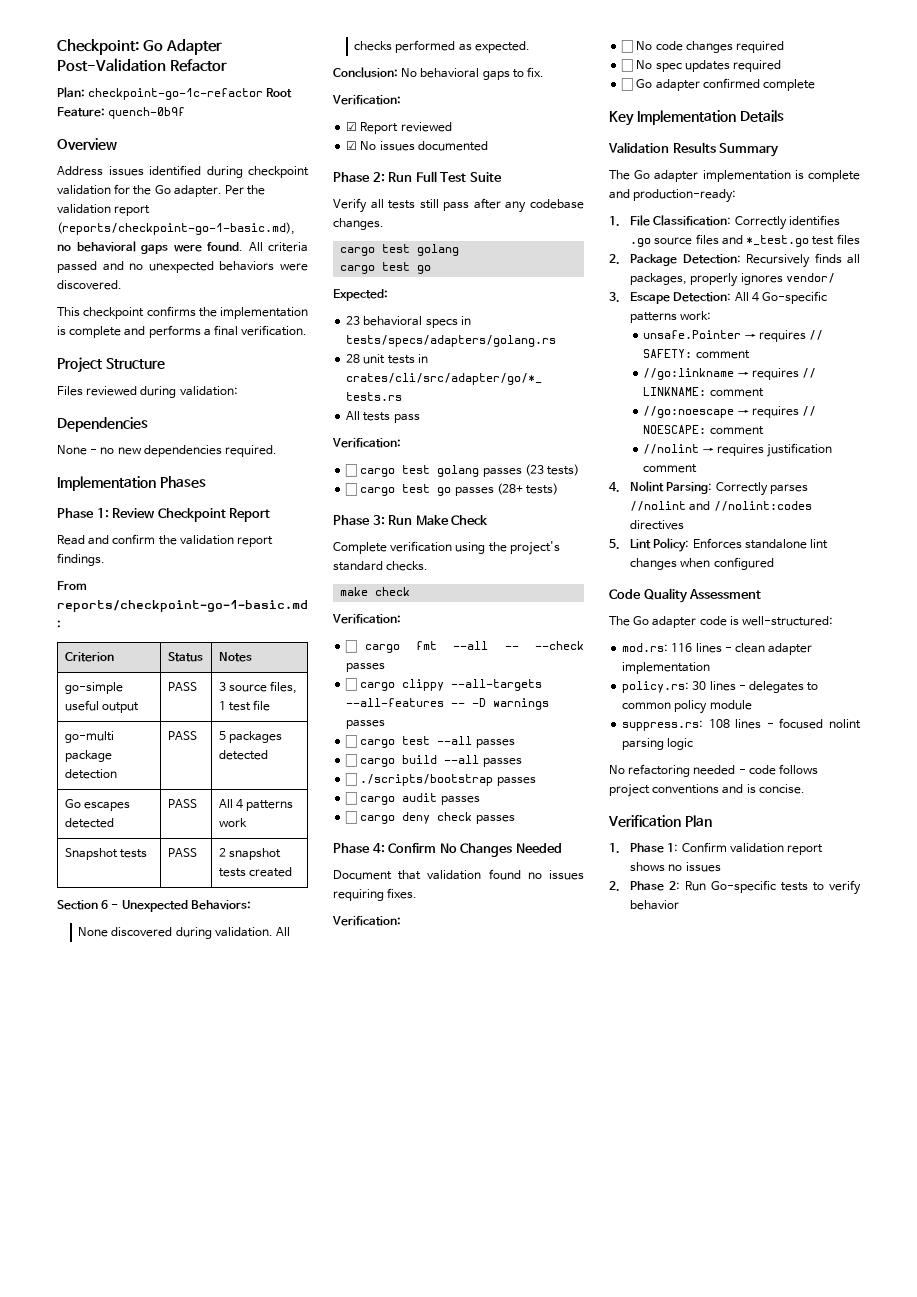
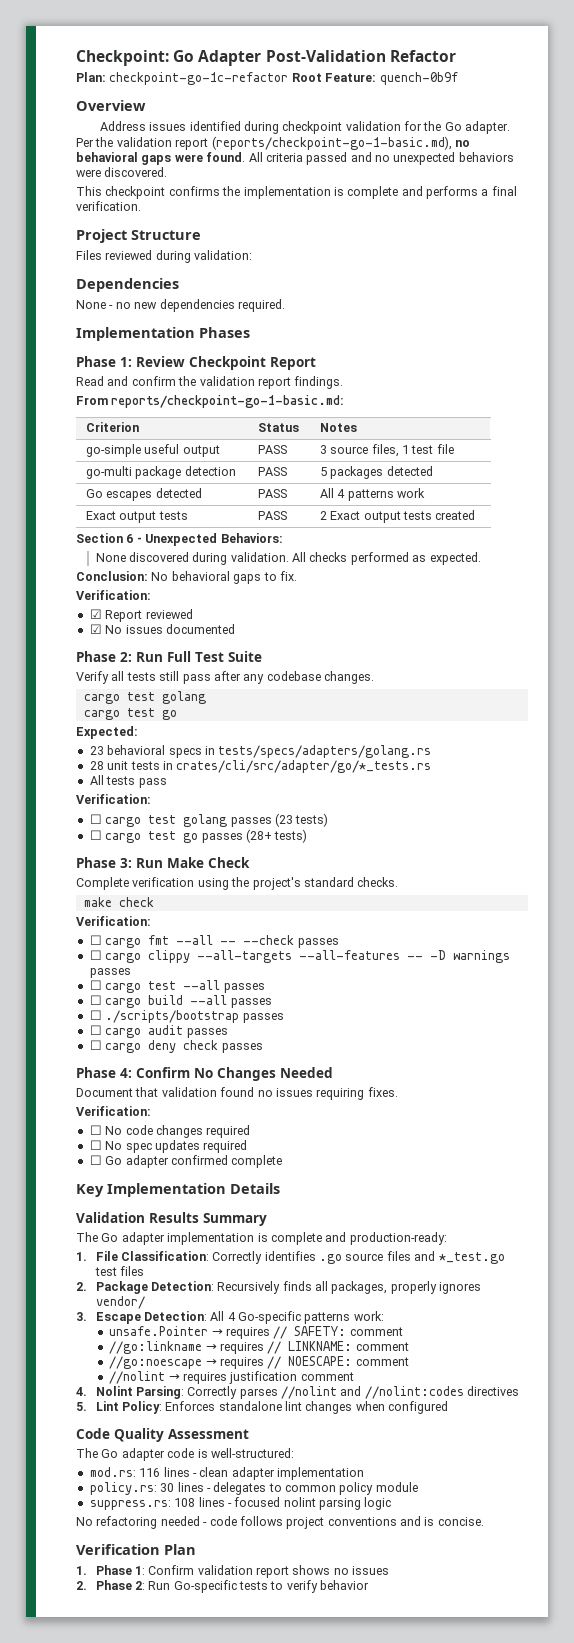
[64,848,118,860] Snapshot -> [85,511,157,523] Exact output
[229,848,282,860] snapshot -> [330,511,401,523] Exact output

